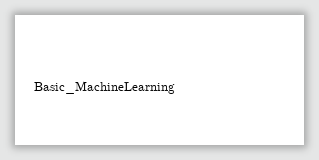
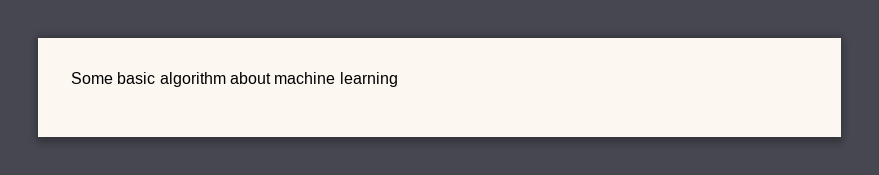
[34,81,175,94] Basic_MachineLearning -> [71,72,398,87] Some basic algorithm about machine learning

